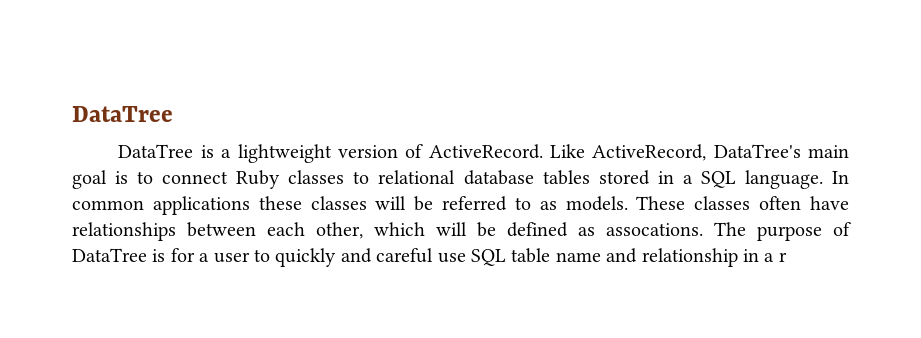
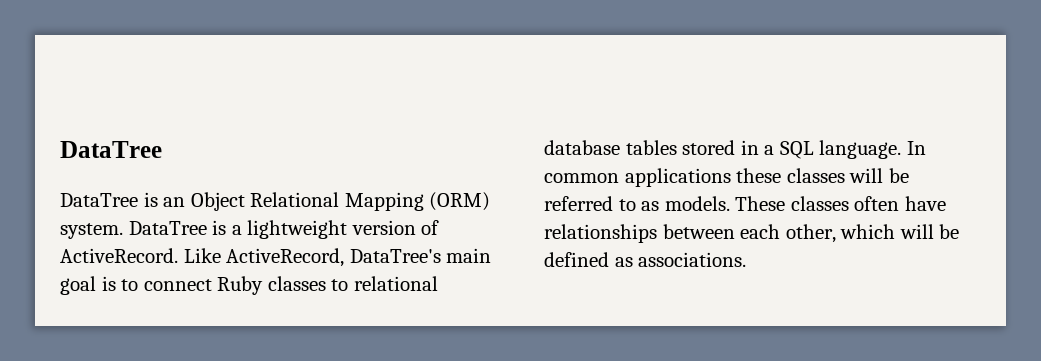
(214, 151) none -> [163,192,491,211] [60,220,227,239] an Object Relational Mapping (ORM) system. DataTree is
[606,222,851,241] [72,248,787,267] assocations. The purpose of DataTree is for a user to quickly and careful use SQL table name and relationship in a r -> [638,252,747,267] associations.

